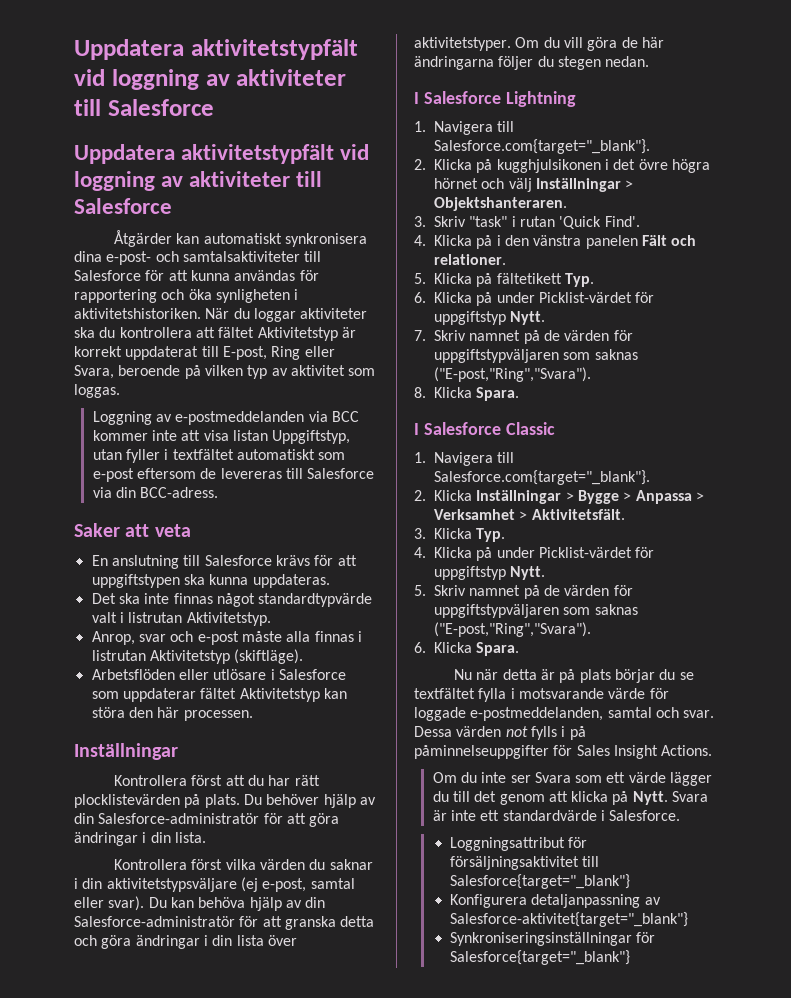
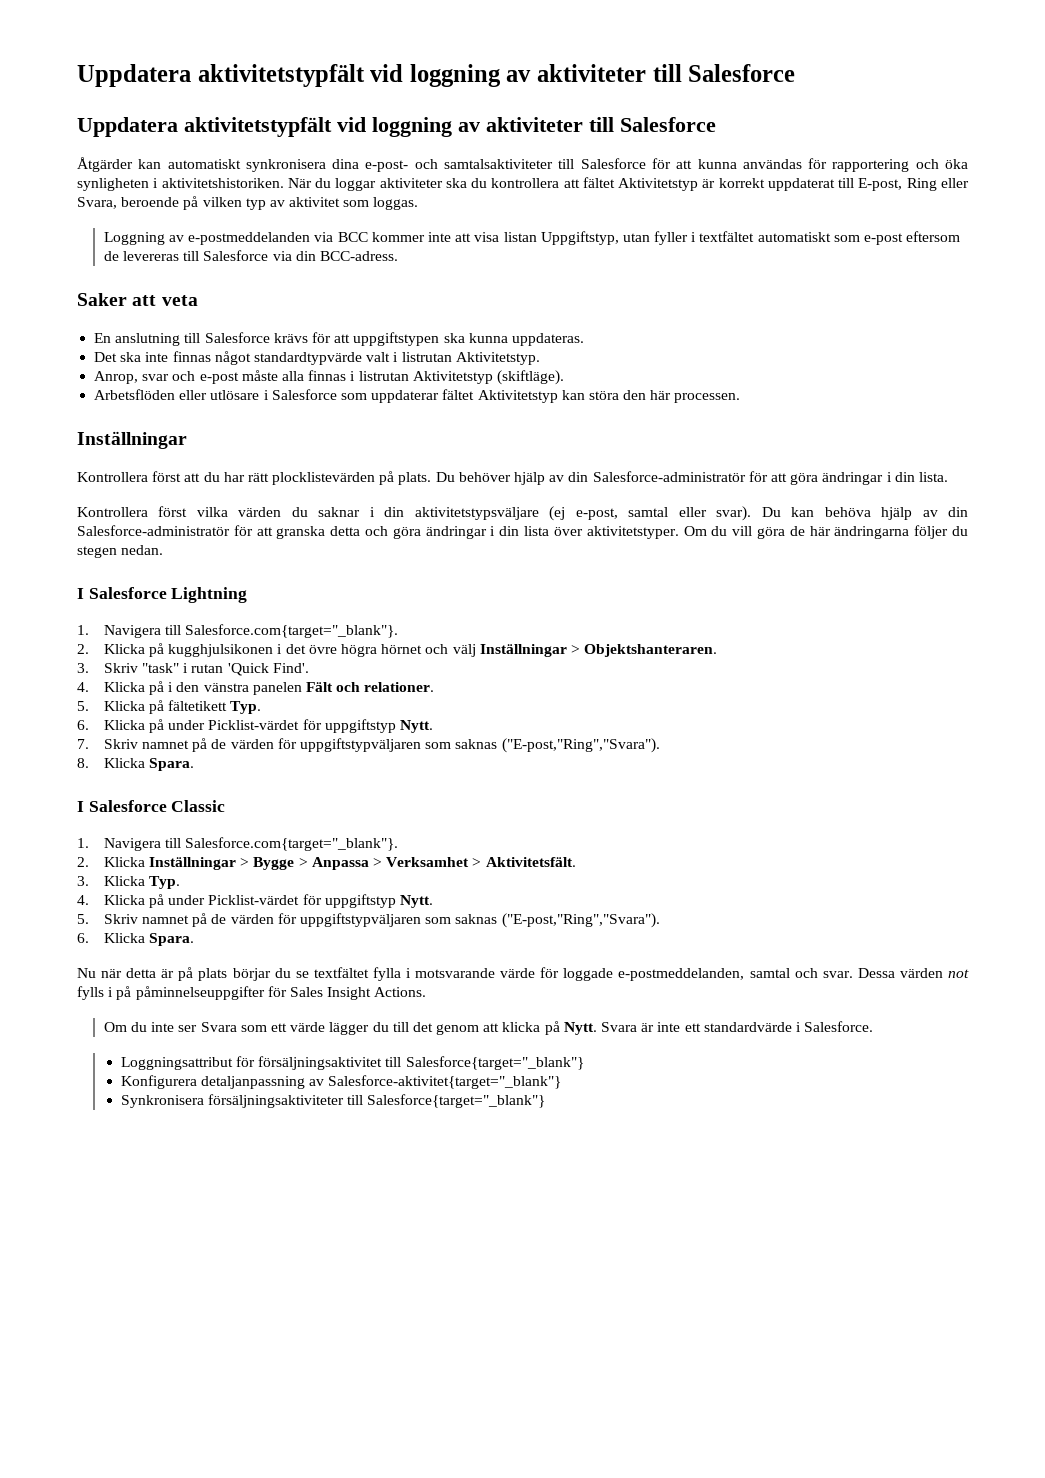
[450,932,656,946] Synkroniseringsinställningar för -> [120,1094,364,1108] Synkronisera försäljningsaktiviteter till

